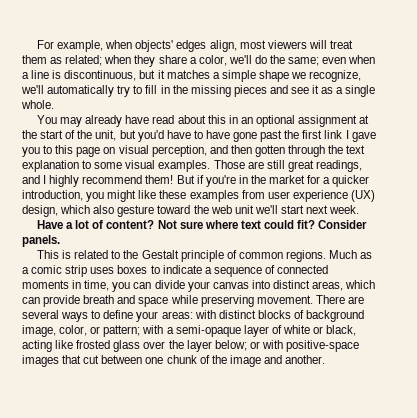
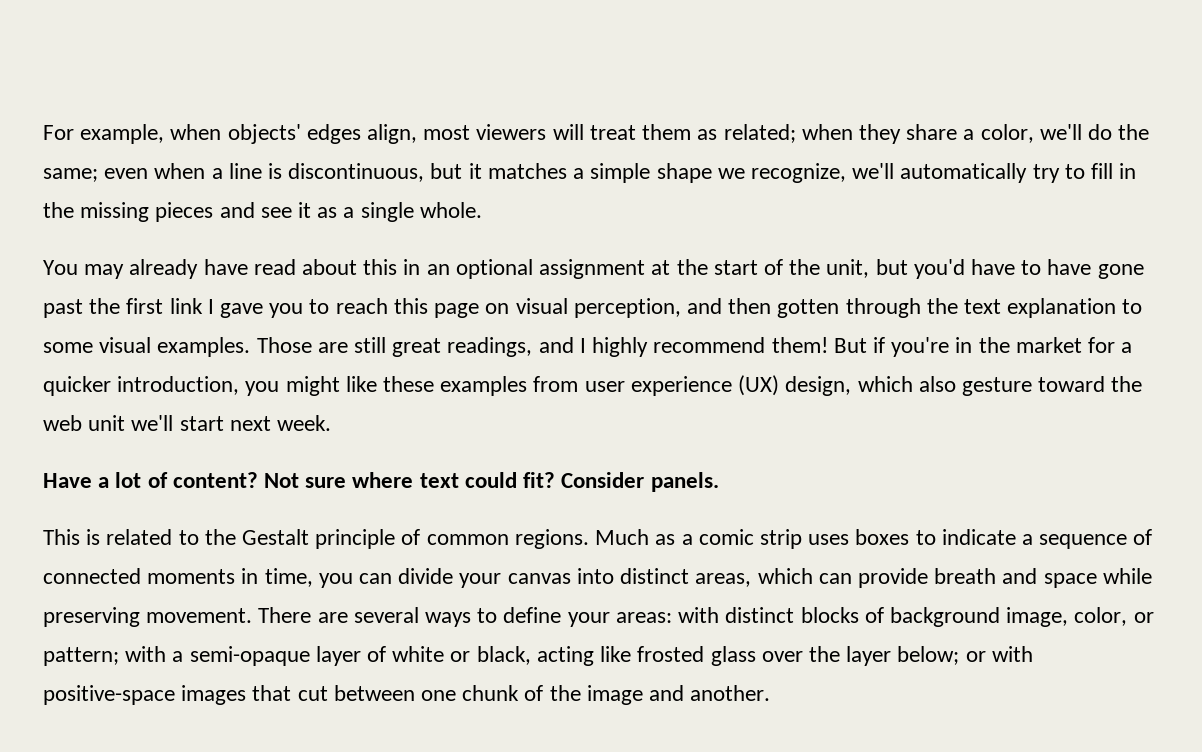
(53, 149) none -> [335,298,388,314] reach

